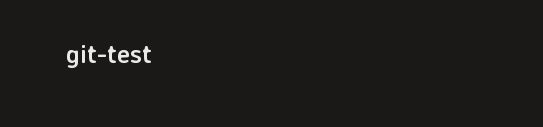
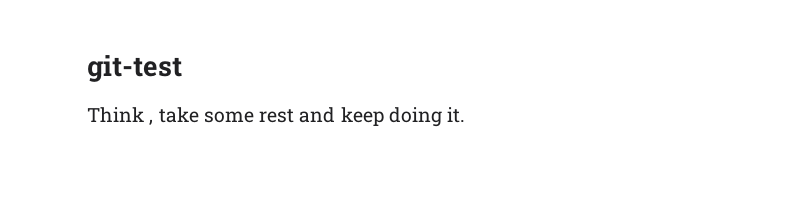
(152, 56) none -> [87,107,466,127] // Think , take some rest and keep doing it.

